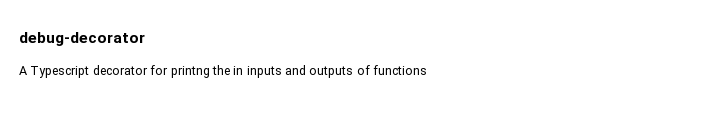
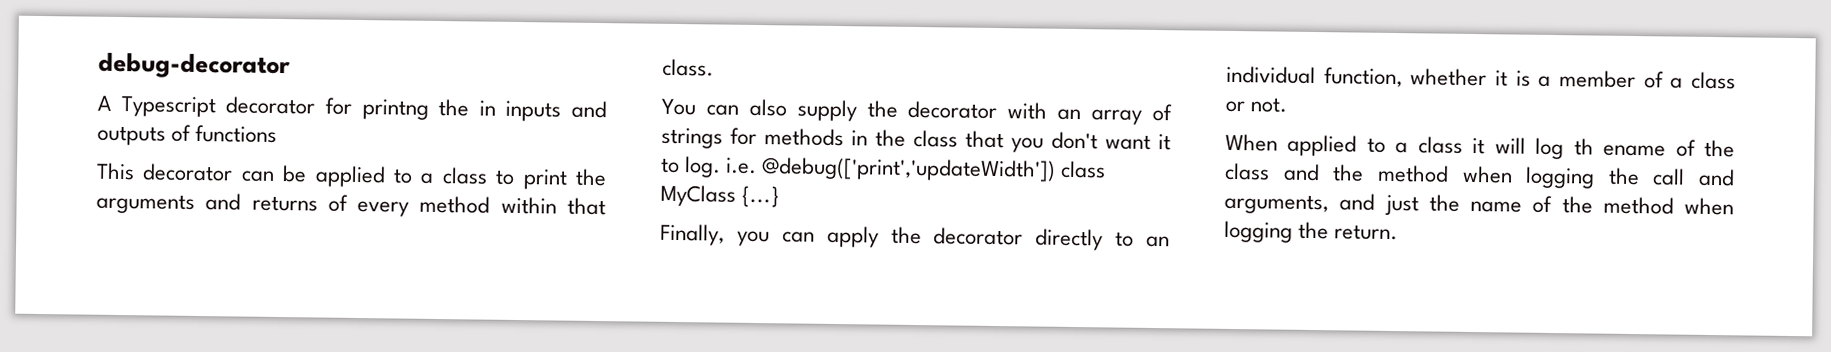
(428, 70) none -> [96,162,607,190] [96,193,606,217] [662,58,714,77] [661,98,1172,125] [661,127,1171,153] [661,156,1107,182] [660,184,781,208] [660,223,1170,251] [1226,65,1737,90] [1225,97,1289,113] [1225,133,1735,160] [1224,162,1735,189] [1224,193,1734,216] [1224,220,1399,243] // This decorator can be applied to a class to print the arguments and returns of every method within that class. // You can also supply the decorator with an array of strings for methods in the class that you don't want it to log. i.e. @debug(['print','updateWidth']) class MyClass {...} // Finally, you can apply the decorator directly to an individual function, whether it is a member of a class or not. // When applied to a class it will log th ename of the class and the method when logging the call and arguments, and just the name of the method when logging the return.

